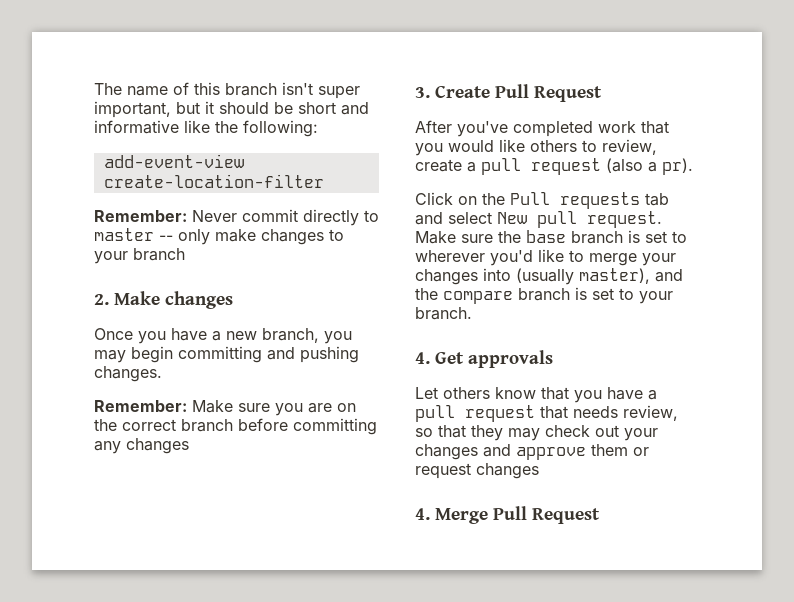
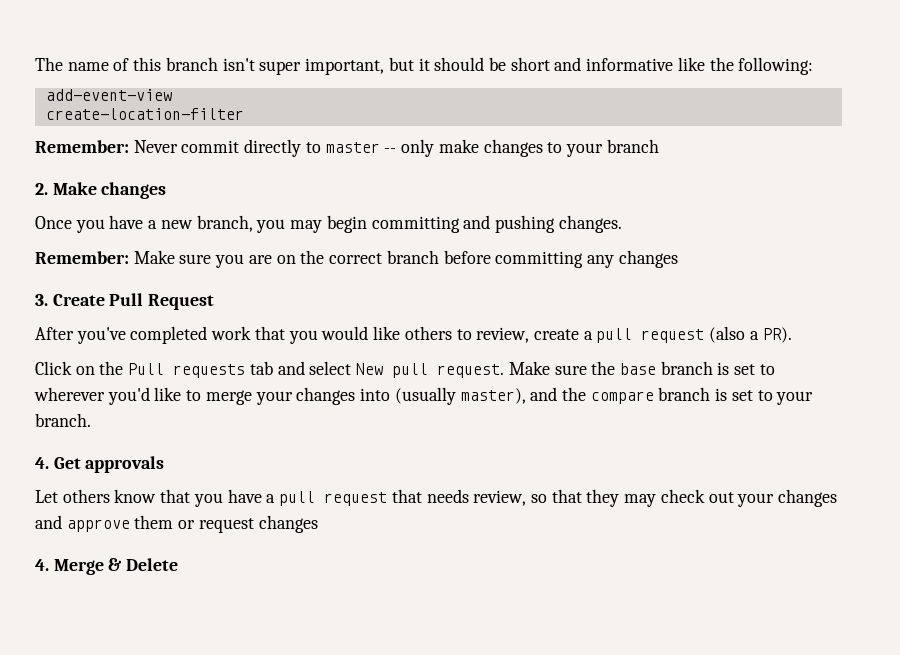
[662,158,693,175] pr). -> [762,327,792,343] PR).
[493,506,601,524] Pull Request -> [108,558,179,571] & Delete

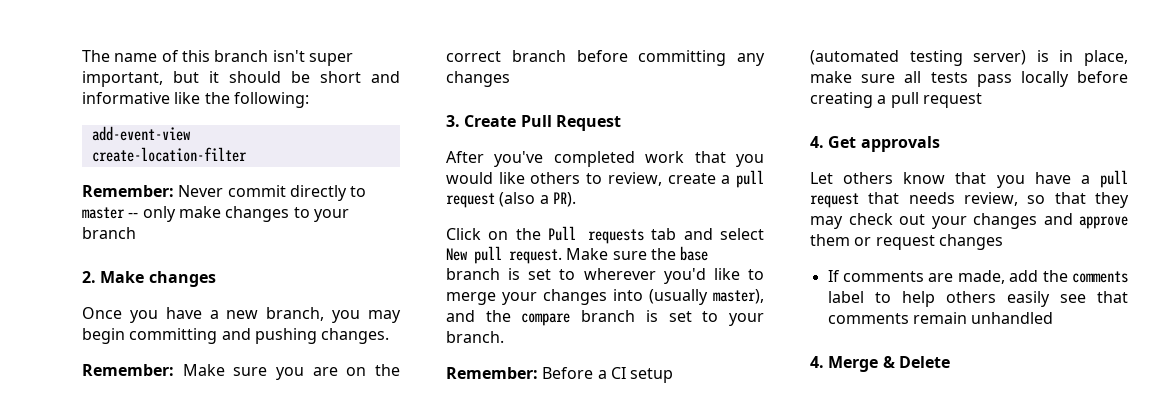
(91, 420) none -> [446,367,674,383] [810,50,1128,66] [810,71,1128,87] [810,92,982,108] // Remember: Before a CI setup (automated testing server) is in place, make sure all tests pass locally before creating a pull request
(318, 524) none -> [827,270,1128,284] [827,291,1128,307] [827,312,1054,324] // If comments are made, add the comments label to help others easily see that comments remain unhandled

